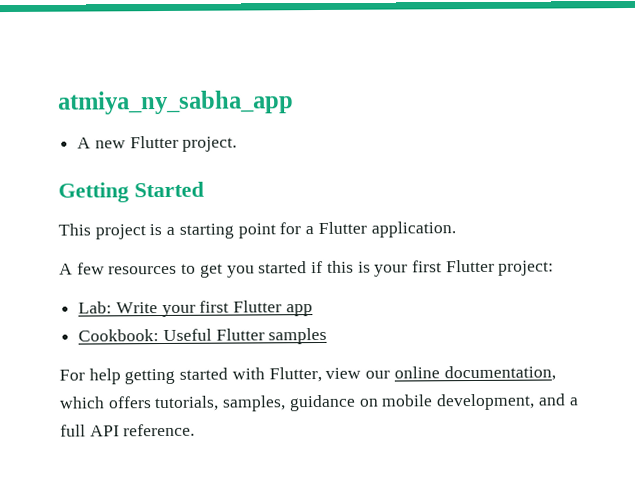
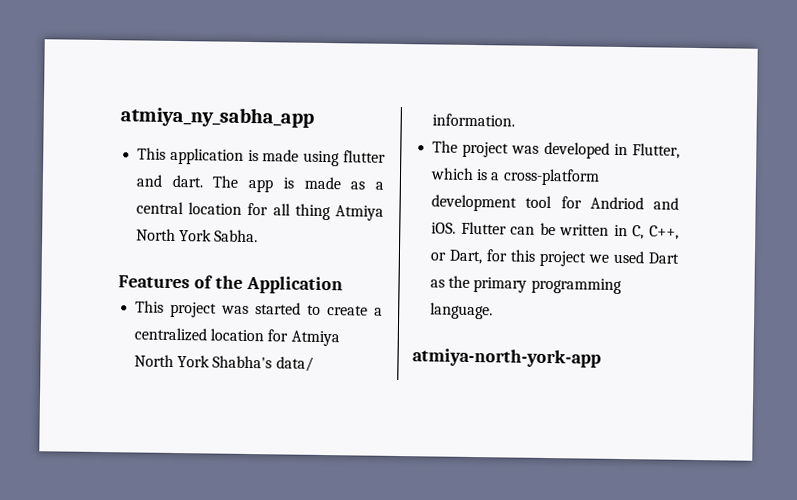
[77,135,238,152] [58,181,204,203] [58,221,456,240] [59,259,555,278] [78,300,313,318] [78,327,328,345] [59,365,556,385] [59,393,579,412] [60,423,196,437] A new Flutter project. // Getting Started // This project is a starting point for a Flutter application. // A few resources to get you started if this is your first Flutter project: // Lab: Write your first Flutter app // Cookbook: Useful Flutter samples // For help getting started with Flutter, view our online documentation, which offers tutorials, samples, guidance on mobile development, and a full API reference. -> [137,147,386,167] [136,174,384,193] [136,201,384,221] [136,228,259,243] [118,275,343,295] [135,300,383,318] [134,327,340,347] [134,354,314,372] [432,113,516,127] [432,140,680,159] [430,167,600,186] [431,194,679,212] [431,221,679,240] [430,249,679,267] [430,275,622,294] [430,302,494,320] [412,348,601,368] This application is made using flutter and dart. The app is made as a central location for all thing Atmiya North York Sabha. // Features of the Application // This project was started to create a centralized location for Atmiya North York Shabha's data/ information. // The project was developed in Flutter, which is a cross-platform development tool for Andriod and iOS. Flutter can be written in C, C++, or Dart, for this project we used Dart as the primary programming language. // atmiya-north-york-app

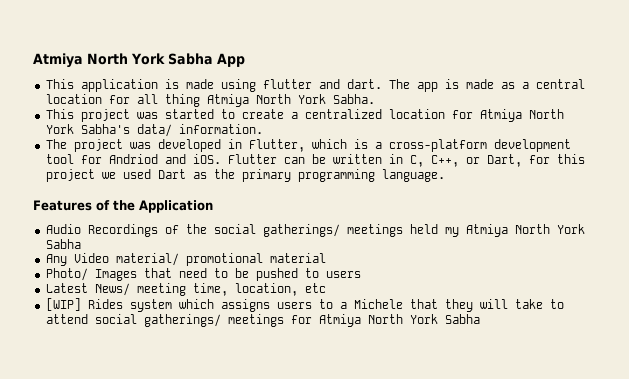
[120,106,314,128] atmiya_ny_sabha_app -> [33,53,245,68] Atmiya North York Sabha App
[118,275,343,295] // Features of the Application -> (375, 99) none
[212,355,273,369] Shabha's -> [80,124,130,134] Sabha's
[412,348,601,368] atmiya-north-york-app -> [33,200,213,213] [45,224,585,237] [45,239,81,249] [45,253,326,266] [45,268,361,281] [45,283,326,296] [45,298,564,312] [45,314,480,327] Features of the Application // Audio Recordings of the social gatherings/ meetings held my Atmiya North York Sabha // Any Video material/ promotional material // Photo/ Images that need to be pushed to users // Latest News/ meeting time, location, etc // [WIP] Rides system which assigns users to a Michele that they will take to attend social gatherings/ meetings for Atmiya North York Sabha

